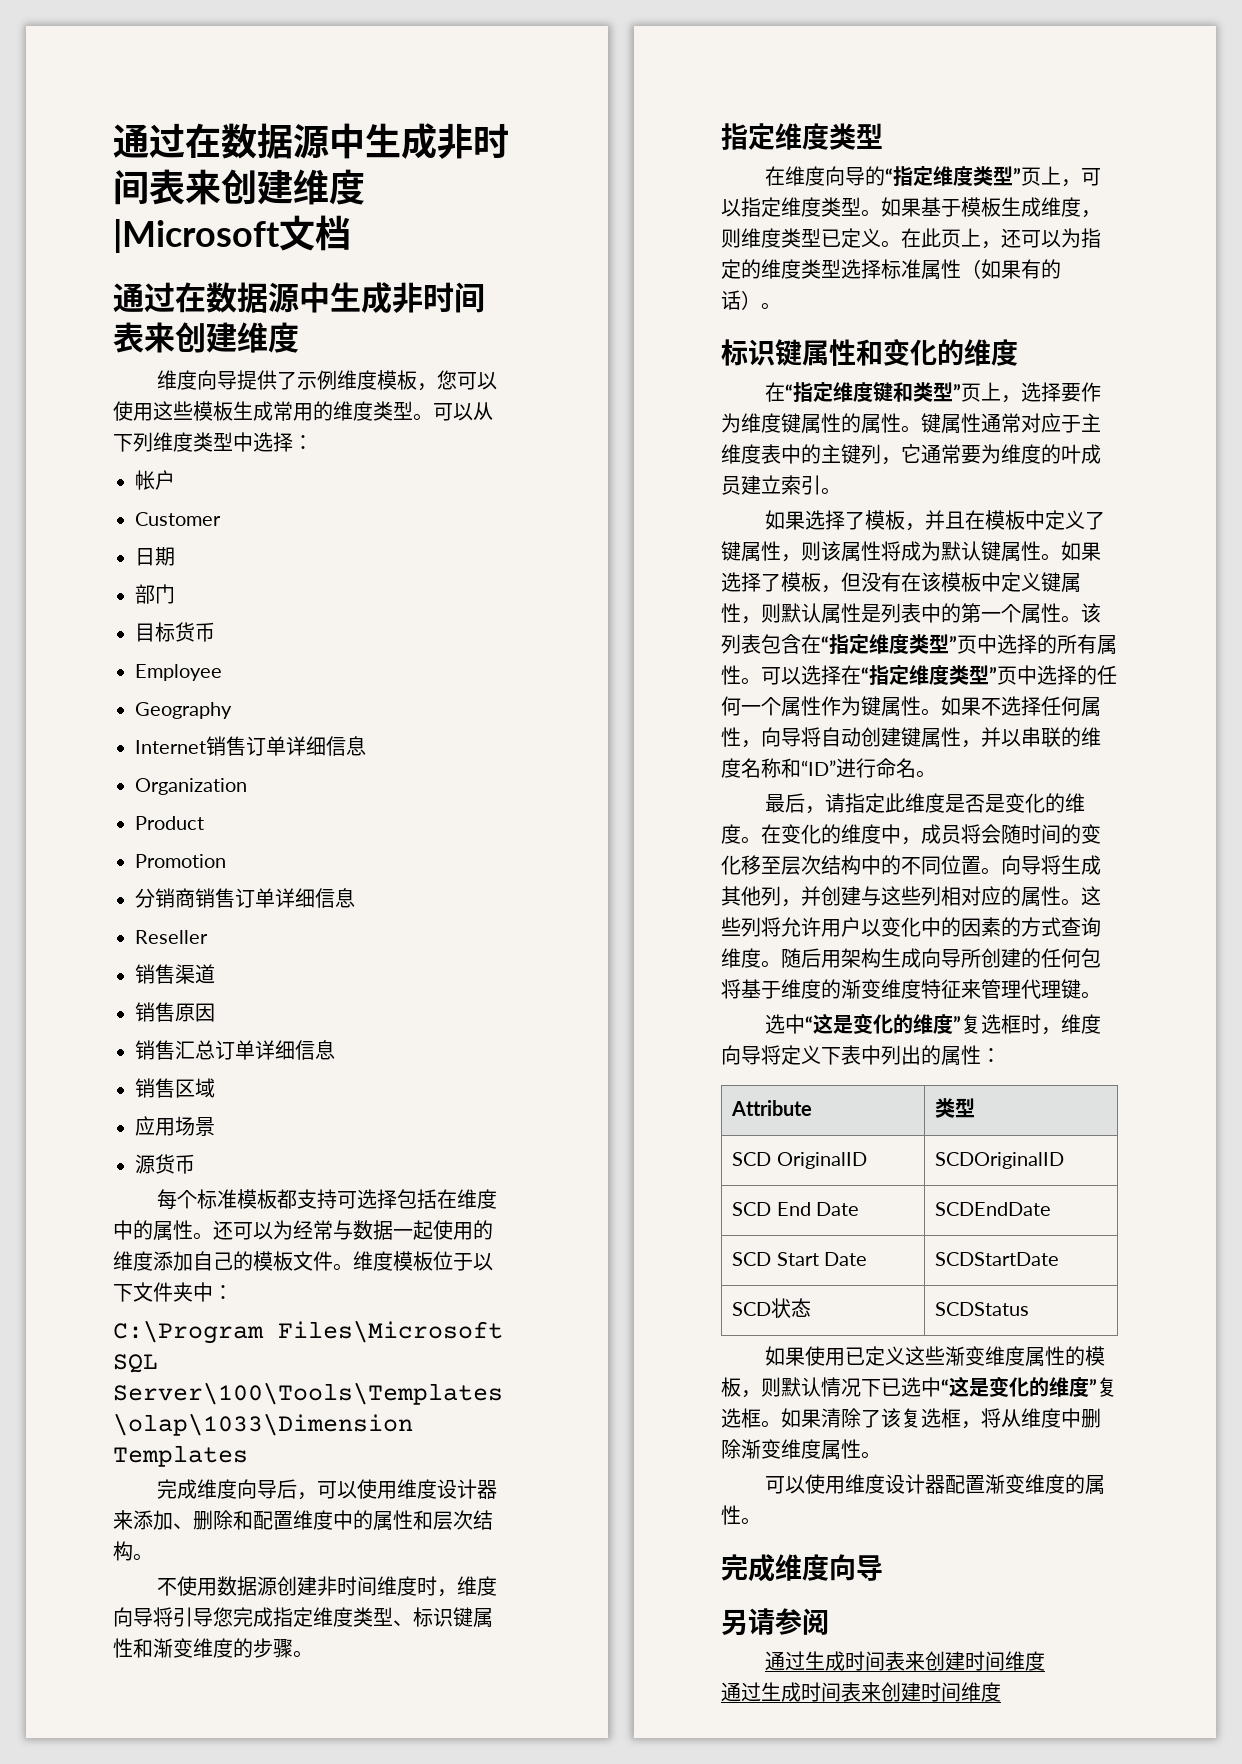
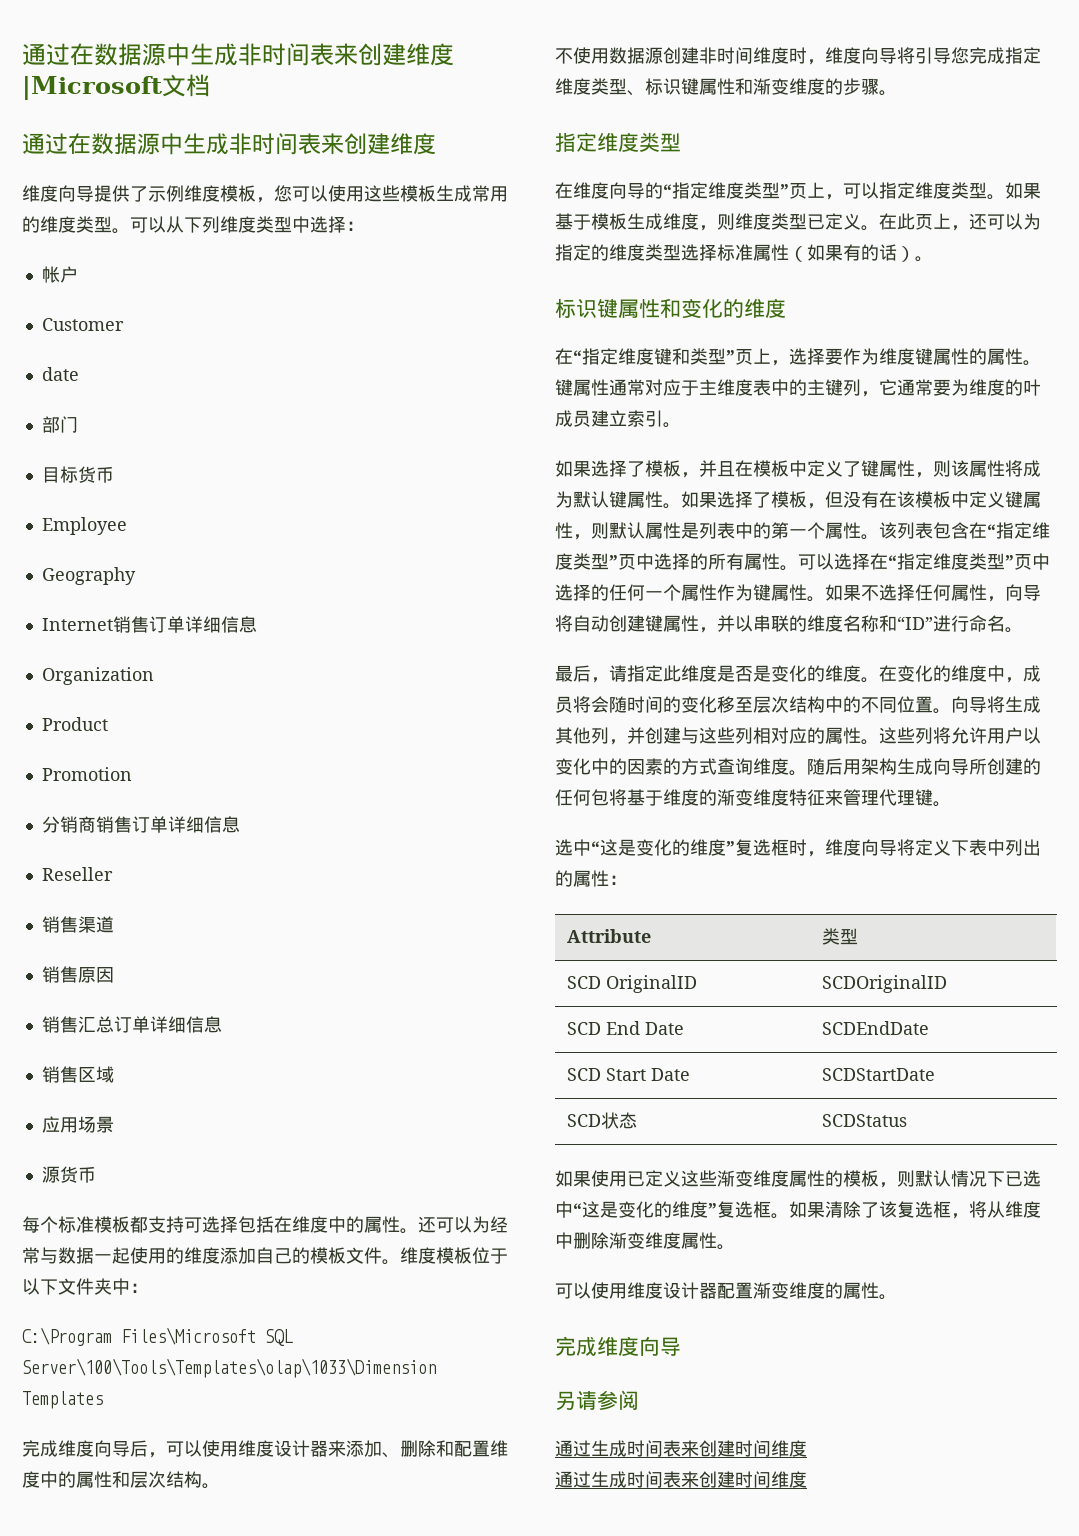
[135,547,175,566] 日期 -> [41,367,79,381] date

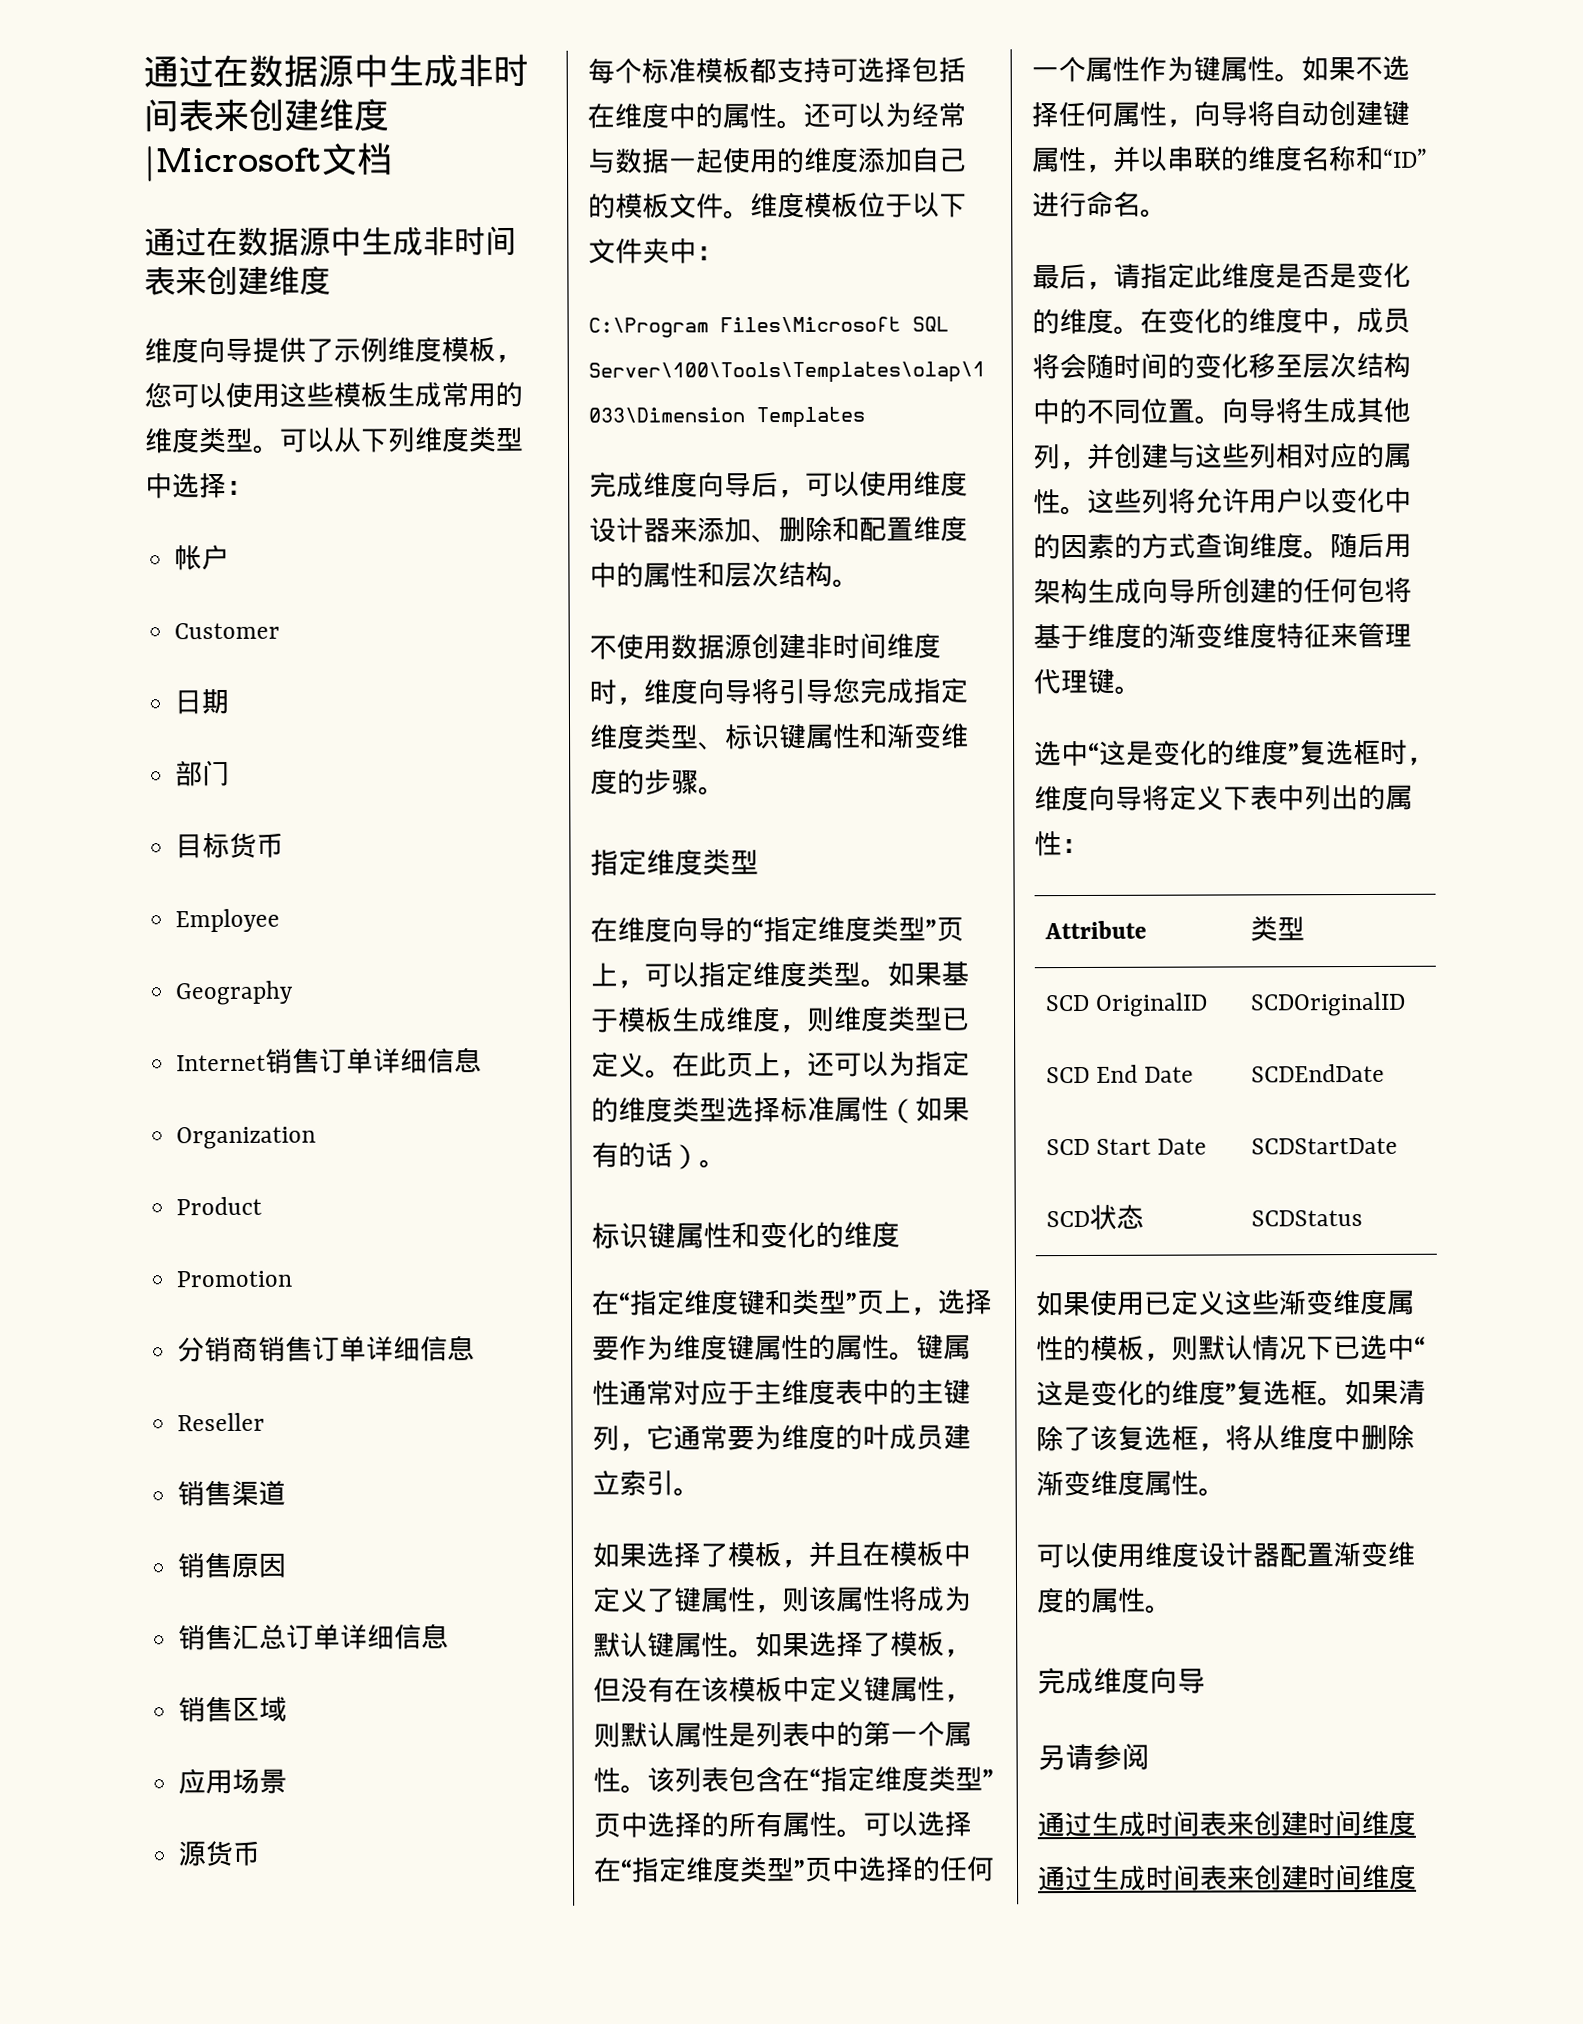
[41,367,79,381] date -> [174,688,230,715] 日期

